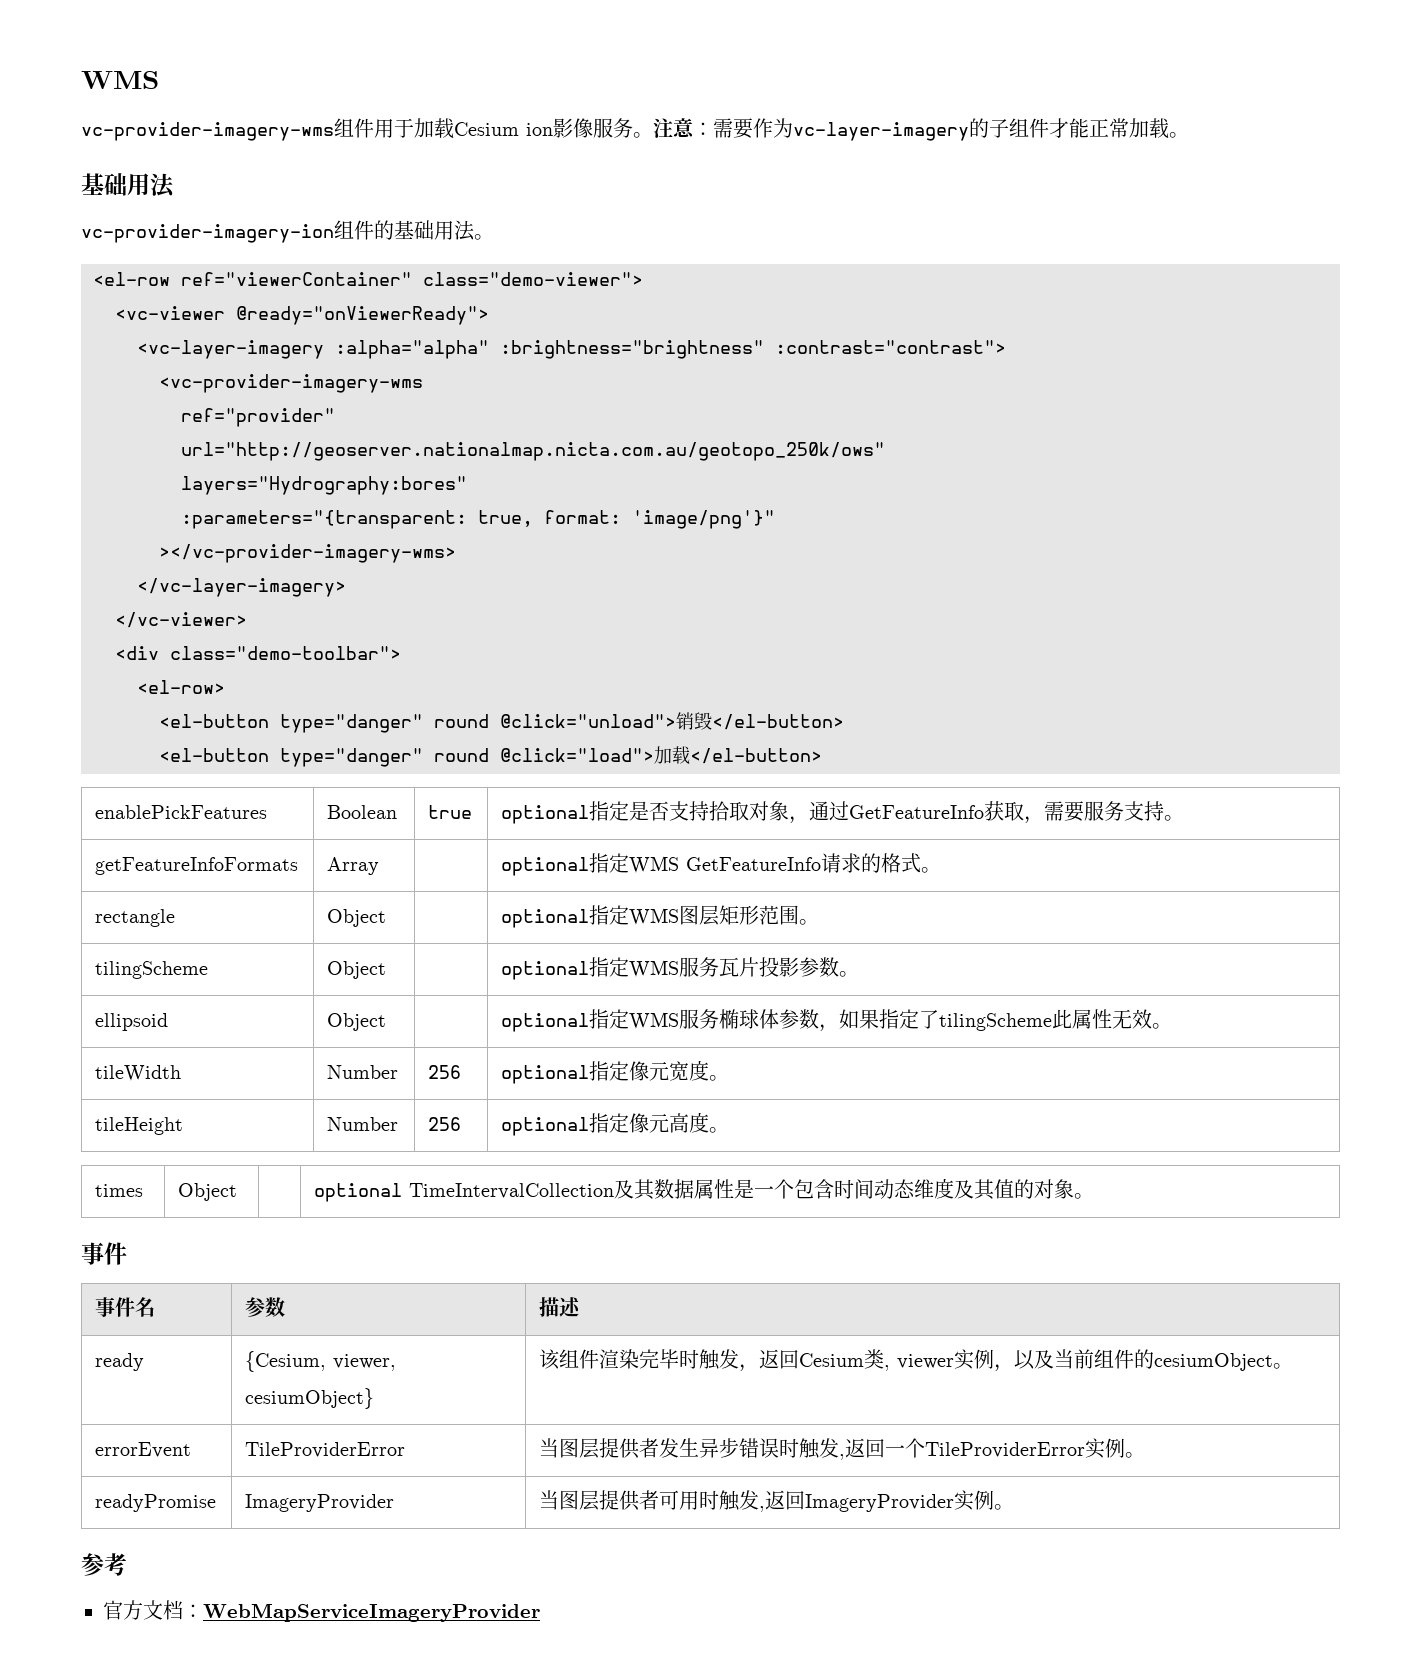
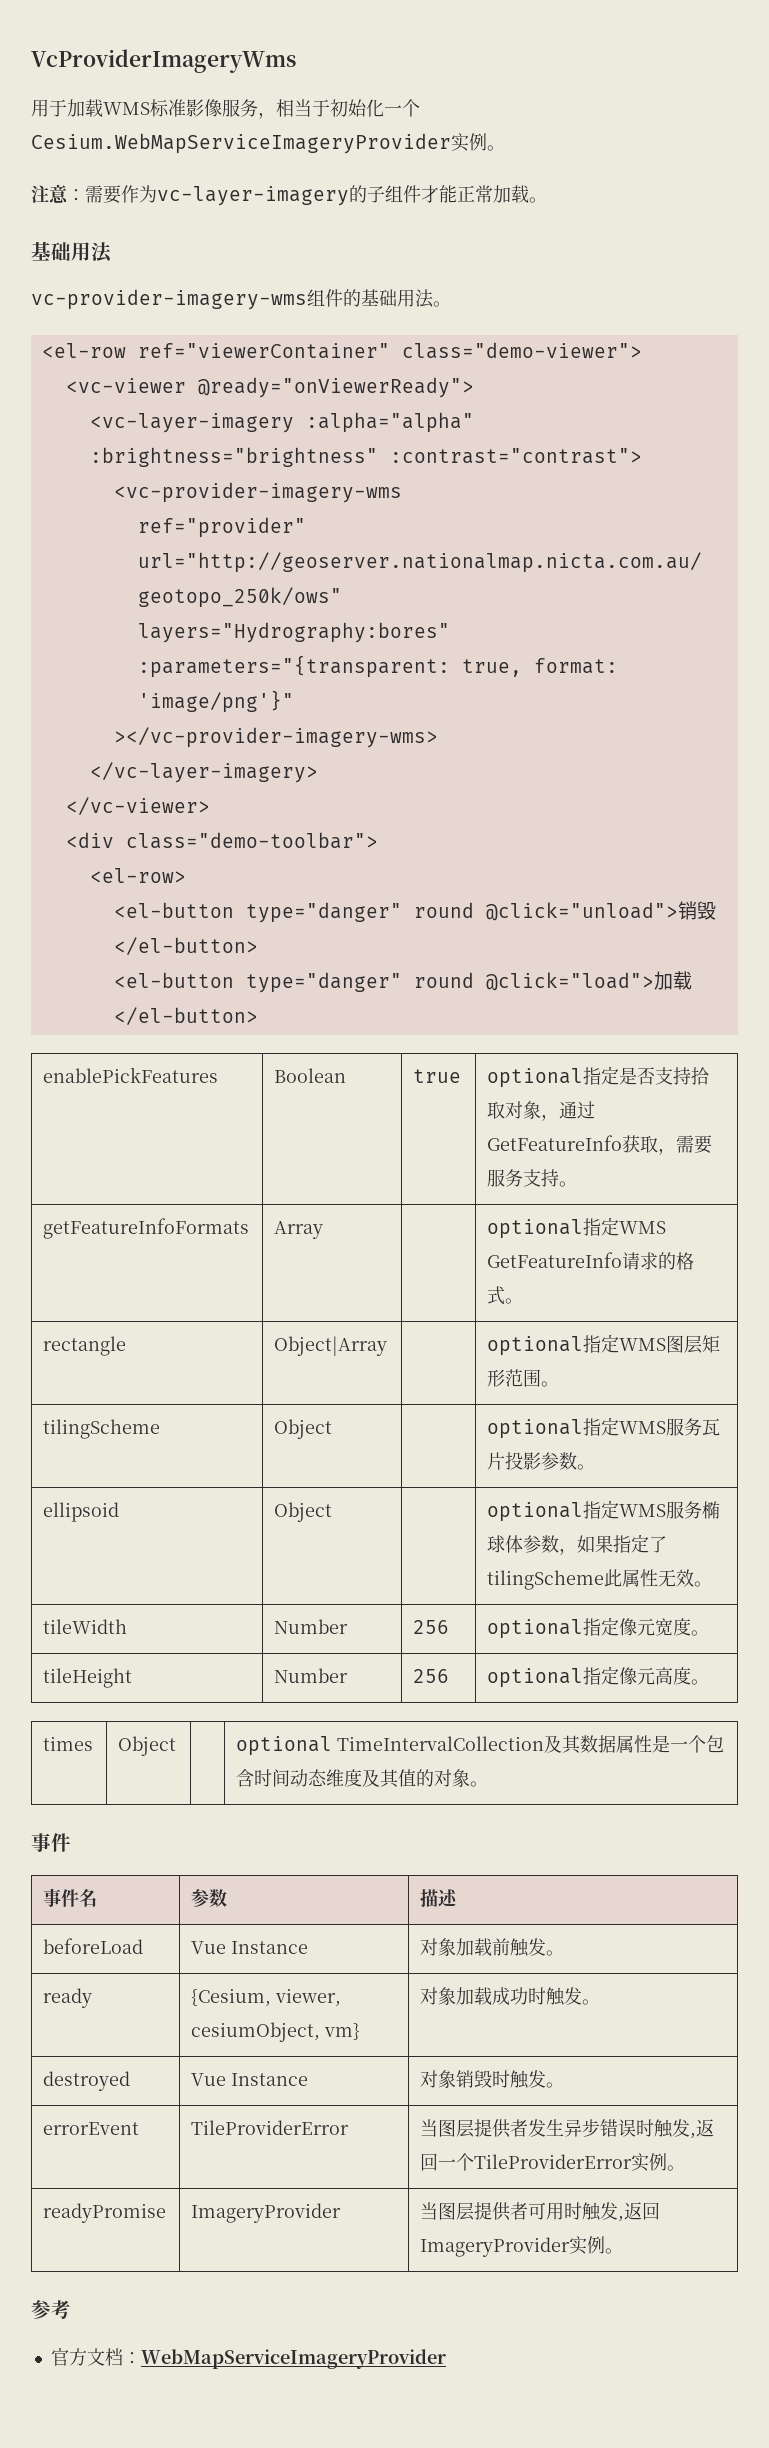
[81,71,159,89] [81,118,653,141] WMS // vc-provider-imagery-wms组件用于加载Cesium ion影像服务。 -> [31,49,296,73] [31,99,420,119] [31,133,505,154] VcProviderImageryWms // 用于加载WMS标准影像服务，相当于初始化一个Cesium.WebMapServiceImageryProvider实例。 //
[81,224,334,243] vc-provider-imagery-ion -> [31,289,307,310] vc-provider-imagery-wms
[327,909,387,927] Object -> [274,1336,388,1356] Object|Array
[95,1353,145,1371] [245,1351,397,1372] [245,1388,375,1409] [539,1349,1274,1372] ready | {Cesium, viewer, cesiumObject} | 该组件渲染完毕时触发，返回Cesium类, viewer实例，以及当前组件的cesiumObject -> [43,1938,144,1954] [191,1941,309,1954] [420,1938,565,1957] [43,1988,93,2008] [191,1988,342,2007] [191,2022,361,2042] [420,1987,601,2006] [43,2071,131,2091] [191,2073,309,2086] [420,2070,547,2089] beforeLoad | Vue Instance | 对象加载前触发。 // ready | {Cesium, viewer, cesiumObject, vm} | 对象加载成功时触发。 // destroyed | Vue Instance | 对象销毁时触发

